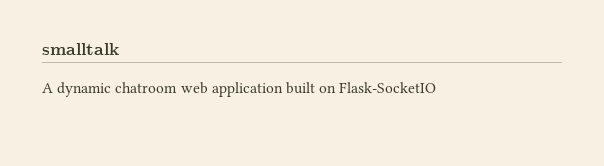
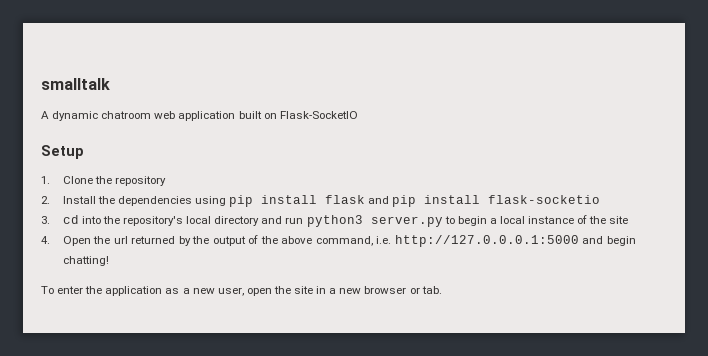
(437, 87) none -> [41,145,84,159] [41,176,166,186] [41,195,601,207] [41,215,629,227] [41,235,636,247] [62,256,109,266] [41,286,442,296] // Setup // 1. Clone the repository // 2. Install the dependencies using pip install flask and pip install flask-socketio // 3. cd into the repository's local directory and run python3 server.py to begin a local instance of the site // 4. Open the url returned by the output of the above command, i.e. http://127.0.0.0.1:5000 and begin chatting! // To enter the application as a new user, open the site in a new browser or tab.

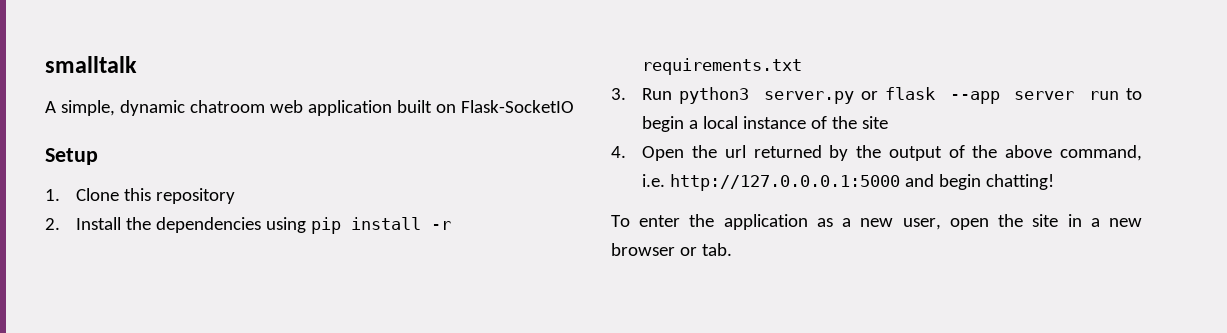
(49, 115) none -> [60,100,115,116] simple,
[94,176,112,184] the -> [124,188,152,201] this
[325,195,601,207] [41,215,443,227] flask and pip install flask-socketio // 3. cd into the repository's local directory and run python3 server.py -> [431,221,452,230] [642,58,803,75] [611,87,1119,104] -r requirements.txt // 3. Run python3 server.py or flask --app server run

